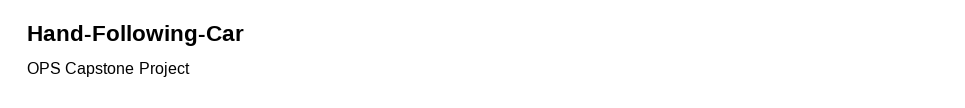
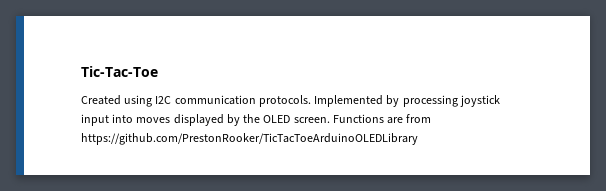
[27,25,244,46] [27,62,190,77] Hand-Following-Car // OPS Capstone Project -> [81,66,158,77] [81,95,500,107] [81,114,432,126] [81,133,418,145] Tic-Tac-Toe // Created using I2C communication protocols. Implemented by processing joystick input into moves displayed by the OLED screen. Functions are from https://github.com/PrestonRooker/TicTacToeArduinoOLEDLibrary

